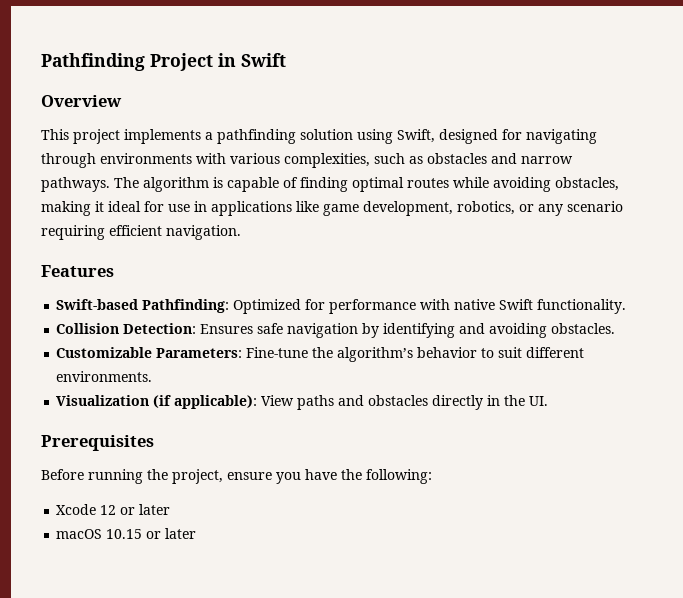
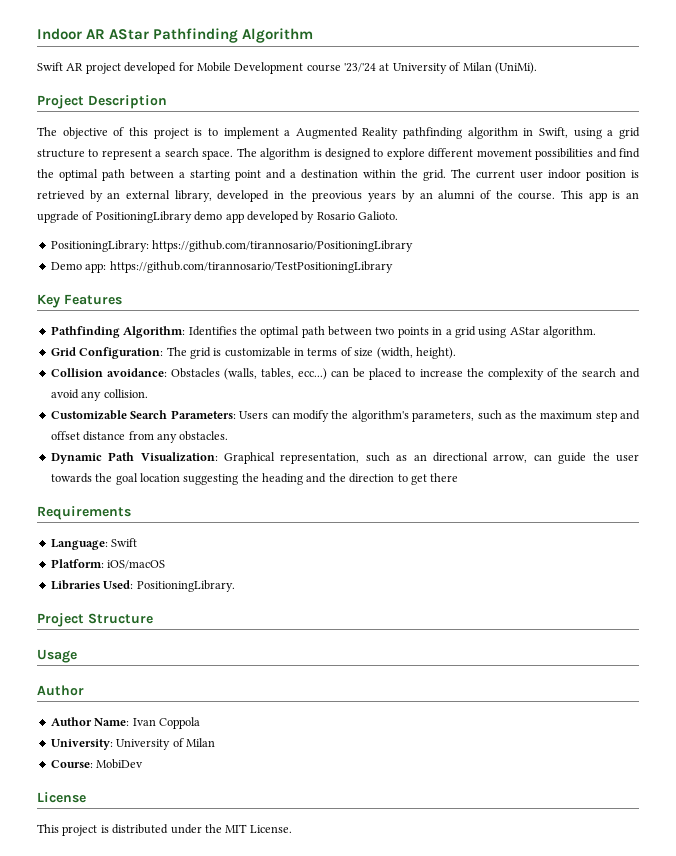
[41,53,286,71] [41,95,122,107] [41,129,597,144] [41,153,573,168] [41,177,619,192] [41,201,623,216] [41,225,241,240] [41,265,114,277] [56,299,627,314] [56,323,616,338] [56,347,585,362] [56,371,153,382] [56,395,549,410] [41,435,154,451] [41,469,432,484] [56,504,171,515] [56,528,197,539] Pathfinding Project in Swift // Overview // This project implements a pathfinding solution using Swift, designed for navigating through environments with various complexities, such as obstacles and narrow pathways. The algorithm is capable of finding optimal routes while avoiding obstacles, making it ideal for use in applications like game development, robotics, or any scenario requiring efficient navigation. // Features // Swift-based Pathfinding: Optimized for performance with native Swift functionality. // Collision Detection: Ensures safe navigation by identifying and avoiding obstacles. // Customizable Parameters: Fine-tune the algorithm’s behavior to suit different environments. // Visualization (if applicable): View paths and obstacles directly in the UI. // Prerequisites // Before running the project, ensure you have the following: // Xcode 12 or later // macOS 10.15 or later -> [37,28,314,43] [37,62,537,74] [37,95,167,109] [37,127,640,139] [37,148,640,160] [37,169,639,181] [37,190,640,202] [37,211,398,223] [50,240,414,252] [50,261,393,273] [37,294,122,308] [50,326,596,338] [50,347,456,359] [50,368,640,380] [50,389,148,401] [50,410,640,422] [50,431,229,443] [50,452,639,464] [50,473,459,485] [37,506,131,520] [50,538,138,550] [50,559,166,569] [50,580,235,592] [37,613,153,627] [37,649,77,663] [37,685,84,696] [50,717,200,729] [50,738,215,750] [50,759,144,769] [37,792,86,803] [37,824,292,836] Indoor AR AStar Pathfinding Algorithm // Swift AR project developed for Mobile Development course '23/'24 at University of Milan (UniMi). // Project Description // The objective of this project is to implement a Augmented Reality pathfinding algorithm in Swift, using a grid structure to represent a search space. The algorithm is designed to explore different movement possibilities and find the optimal path between a starting point and a destination within the grid. The current user indoor position is retrieved by an external library, developed in the preovious years by an alumni of the course. This app is an upgrade of PositioningLibrary demo app developed by Rosario Galioto. // PositioningLibrary: https://github.com/tirannosario/PositioningLibrary // Demo app: https://github.com/tirannosario/TestPositioningLibrary // Key Features // Pathfinding Algorithm: Identifies the optimal path between two points in a grid using AStar algorithm. // Grid Configuration: The grid is customizable in terms of size (width, height). // Collision avoidance: Obstacles (walls, tables, ecc...) can be placed to increase the complexity of the search and avoid any collision. // Customizable Search Parameters: Users can modify the algorithm's parameters, such as the maximum step and offset distance from any obstacles. // Dynamic Path Visualization: Graphical representation, such as an directional arrow, can guide the user towards the goal location suggesting the heading and the direction to get there // Requirements // Language: Swift // Platform: iOS/macOS // Libraries Used: PositioningLibrary. // Project Structure // Usage // Author // Author Name: Ivan Coppola // University: University of Milan // Course: MobiDev // License // This project is distributed under the MIT License.

